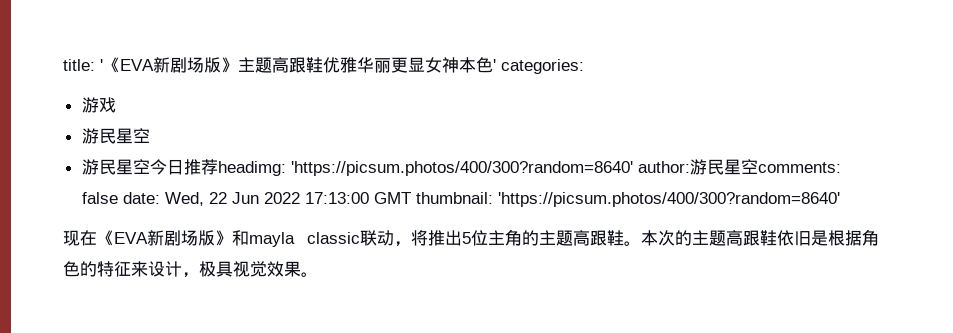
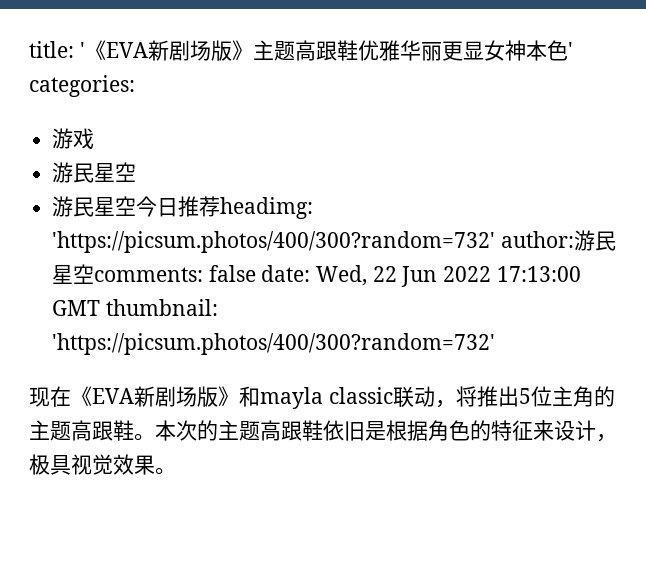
[290,161,633,176] 'https://picsum.photos/400/300?random=8640' -> [52,231,496,253] 'https://picsum.photos/400/300?random=732'
[497,192,840,207] 'https://picsum.photos/400/300?random=8640' -> [52,333,496,355] 'https://picsum.photos/400/300?random=732'

